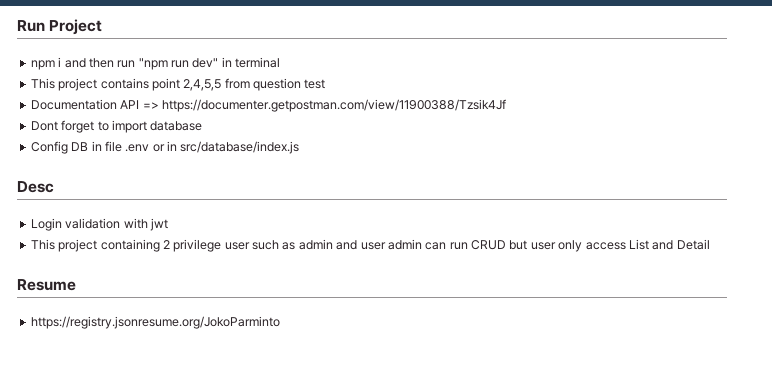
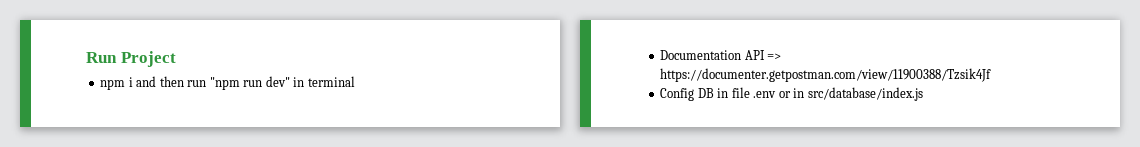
[30,78,326,91] // This project contains point 2,4,5,5 from question test -> (355, 81) none
[30,120,203,133] // Dont forget to import database -> (992, 75) none
[17,181,54,193] [30,218,168,231] [30,239,710,252] [17,279,76,291] [30,316,280,329] // Desc // Login validation with jwt // This project containing 2 privilege user such as admin and user admin can run CRUD but user only access List and Detail // Resume // https://registry.jsonresume.org/JokoParminto -> (923, 94) none

